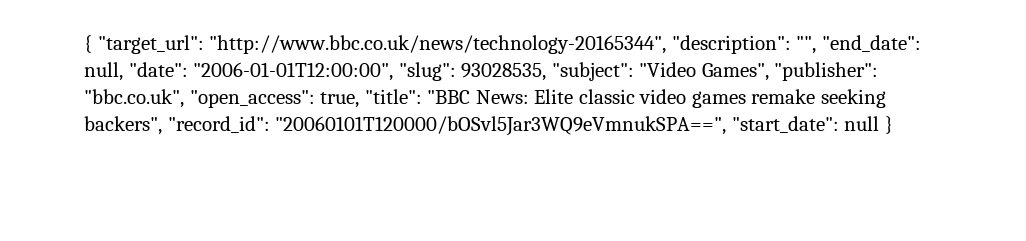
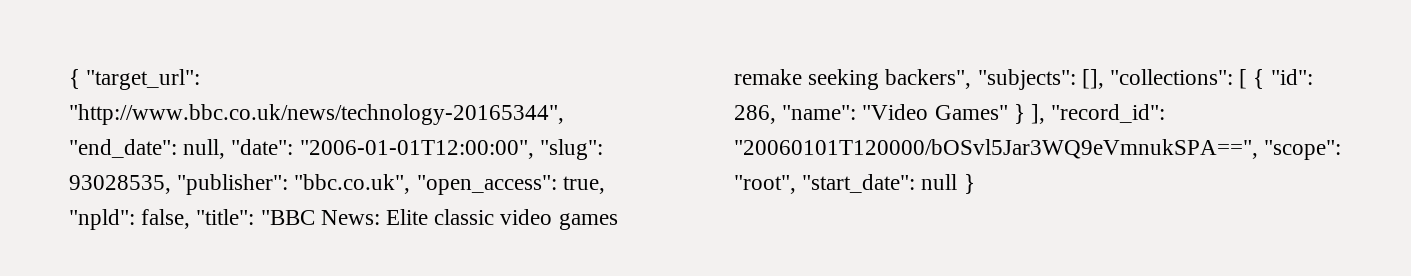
[671,35,817,54] "description": "", -> (564, 114) none
[551,62,769,81] "subject": "Video Games", -> (171, 184) none
(360, 100) none -> [69,209,191,230] "npld": false,
[167,116,727,136] "record_id": "20060101T120000/bOSvl5Jar3WQ9eVmnukSPA==", -> [977,69,1313,90] [734,104,1166,124] [734,139,1342,160] [734,175,796,194] "subjects": [], "collections": [ { "id": 286, "name": "Video Games" } ], "record_id": "20060101T120000/bOSvl5Jar3WQ9eVmnukSPA==", "scope": "root",

